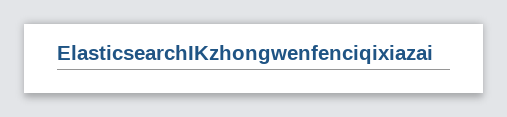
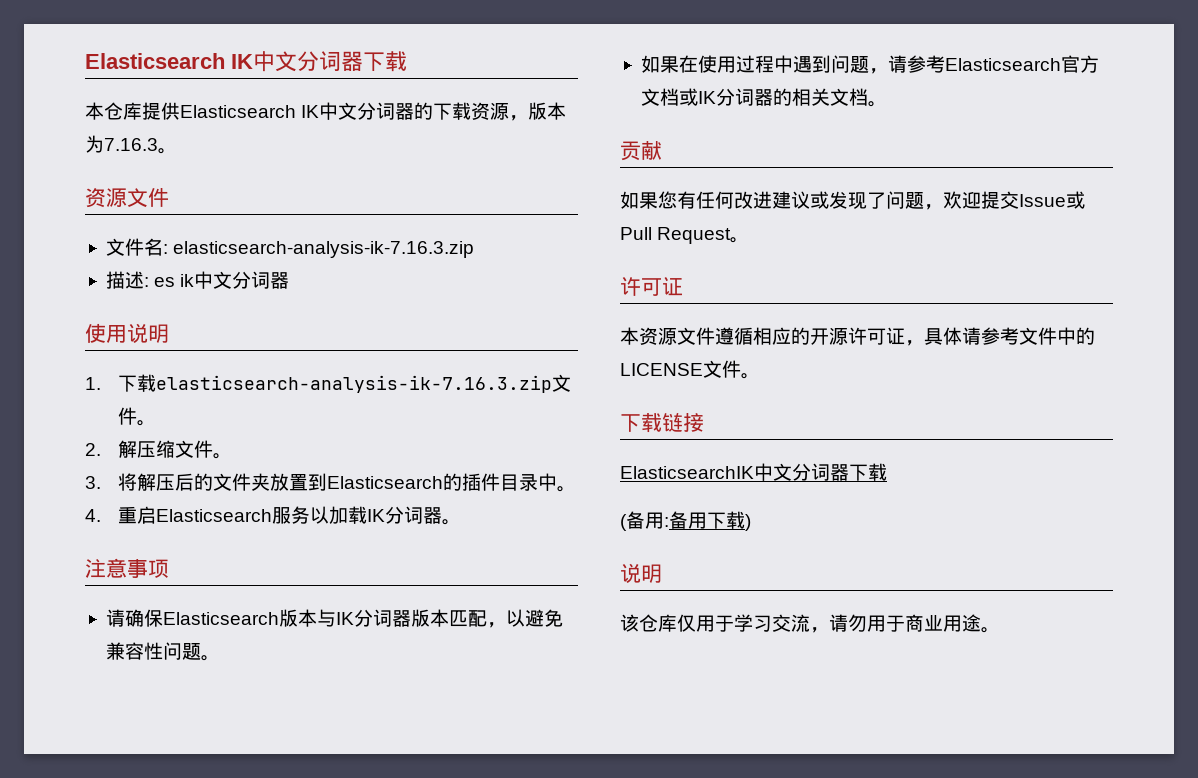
[57,45,433,64] ElasticsearchIKzhongwenfenciqixiazai -> [85,51,407,72] [85,102,567,121] [85,135,177,154] [85,188,169,208] [105,238,475,258] [105,271,290,289] [85,323,169,343] [85,374,572,393] [118,407,157,426] [85,440,233,459] [85,473,577,492] [85,506,462,525] [85,558,169,578] [105,609,563,628] [105,642,220,661] [640,55,1099,74] [640,88,887,107] [620,141,662,161] [620,191,1085,210] [620,227,750,244] [620,277,683,296] [620,327,1095,346] [620,360,760,379] [620,412,704,433] [620,463,887,481] [620,511,751,531] [620,563,662,583] [620,614,1000,633] Elasticsearch IK中文分词器下载 // 本仓库提供Elasticsearch IK中文分词器的下载资源，版本为7.16.3。 // 资源文件 // 文件名: elasticsearch-analysis-ik-7.16.3.zip // 描述: es ik中文分词器 // 使用说明 // 1.下载elasticsearch-analysis-ik-7.16.3.zip文件。 // 2.解压缩文件。 // 3.将解压后的文件夹放置到Elasticsearch的插件目录中。 // 4.重启Elasticsearch服务以加载IK分词器。 // 注意事项 // 请确保Elasticsearch版本与IK分词器版本匹配，以避免兼容性问题。 // 如果在使用过程中遇到问题，请参考Elasticsearch官方文档或IK分词器的相关文档。 // 贡献 // 如果您有任何改进建议或发现了问题，欢迎提交Issue或Pull Request。 // 许可证 // 本资源文件遵循相应的开源许可证，具体请参考文件中的LICENSE文件。 // 下载链接 // ElasticsearchIK中文分词器下载 // (备用:备用下载) // 说明 // 该仓库仅用于学习交流，请勿用于商业用途。

